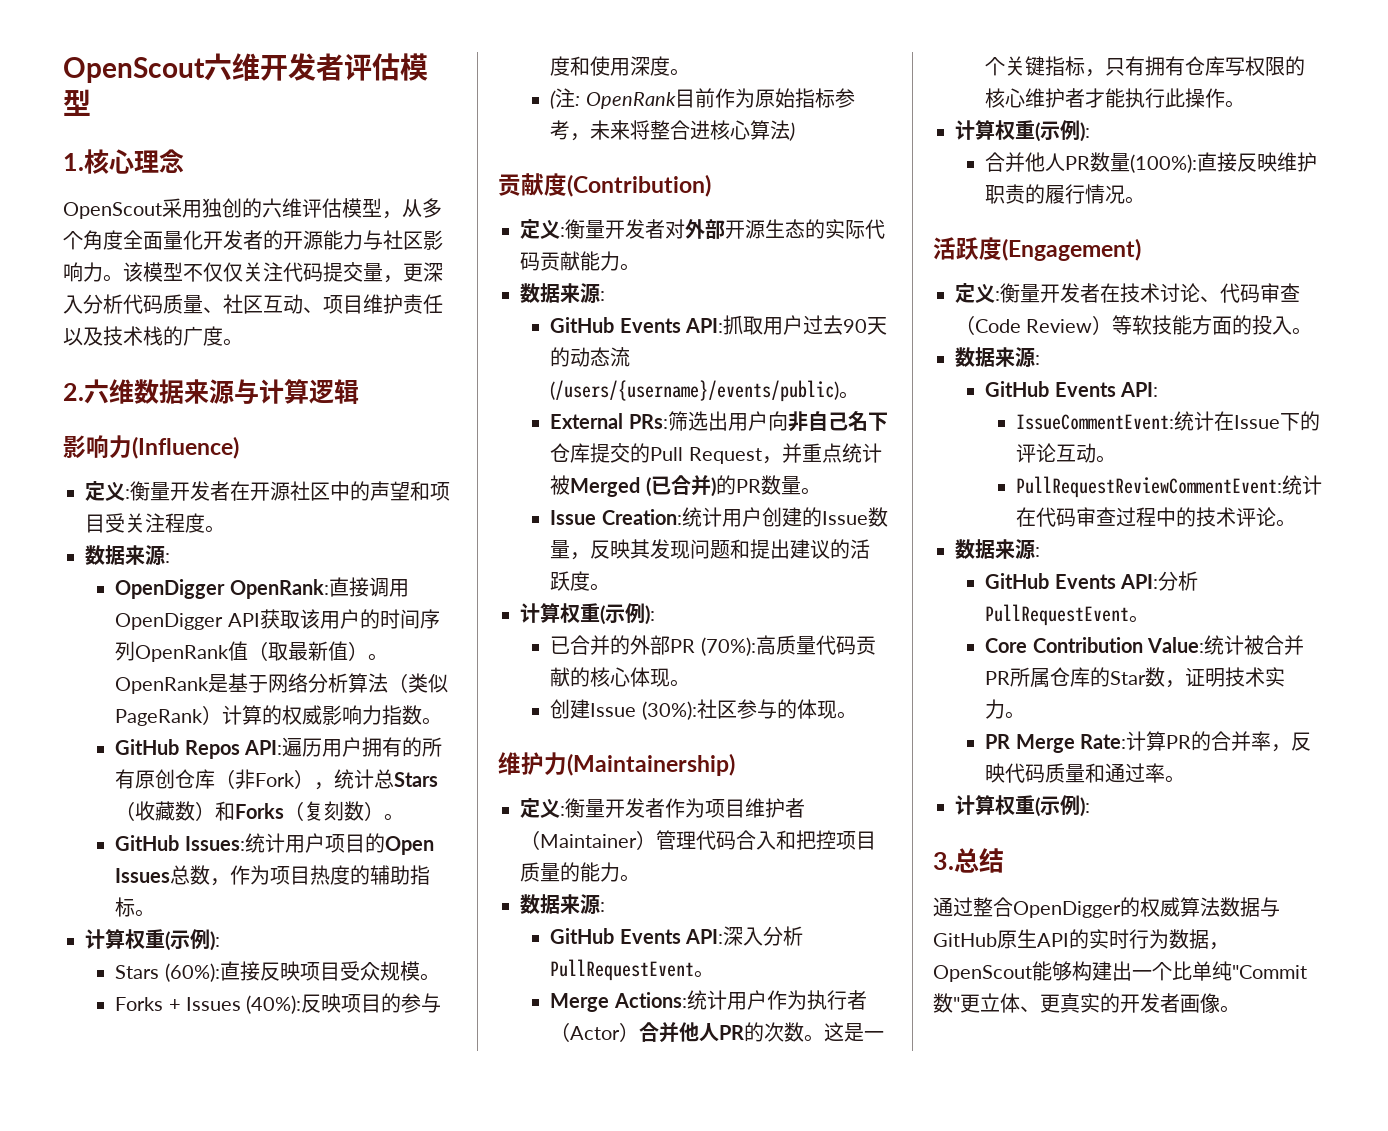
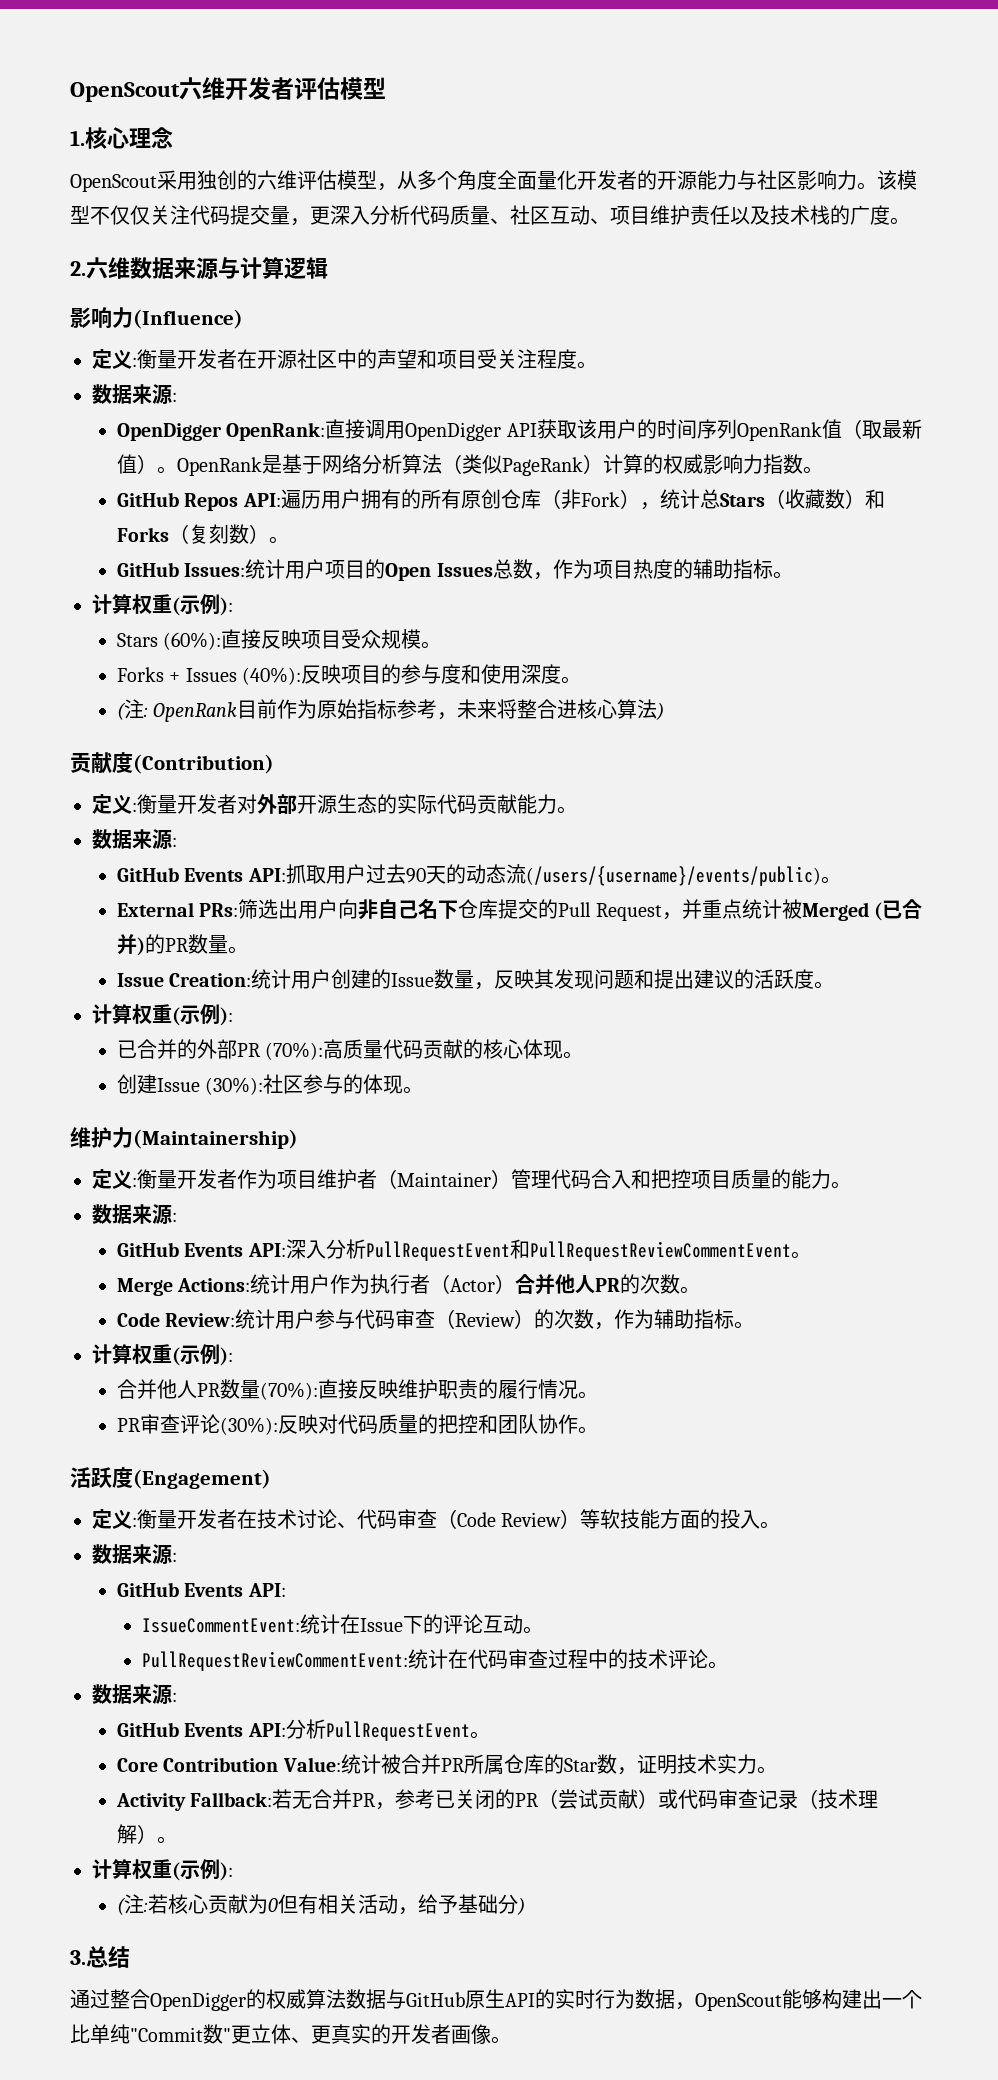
(695, 970) none -> [509,1239,791,1261] 和PullRequestReviewCommentEvent
[824,1022,885,1042] [985,56,1306,77] [985,88,1226,108] 这是一个关键指标，只有拥有仓库写权限的核心维护者才能执行此操作 -> [116,1309,735,1330] // Code Review:统计用户参与代码审查（Review）的次数，作为辅助指标
[1130,154,1198,173] (100%): -> [259,1382,318,1400] (70%):
(1146, 200) none -> [116,1414,598,1435] // PR审查评论(30%):反映对代码质量的把控和团队协作。
[985,731,1312,753] [985,763,1186,783] [955,795,1090,817] PR Merge Rate:计算PR的合并率，反映代码质量和通过率。 // 计算权重(示例): -> [115,1789,879,1811] [116,1824,177,1844] [92,1859,233,1881] [116,1894,525,1915] Activity Fallback:若无合并PR，参考已关闭的PR（尝试贡献）或代码审查记录（技术理解）。 // 计算权重(示例): // (注:若核心贡献为0但有相关活动，给予基础分)

